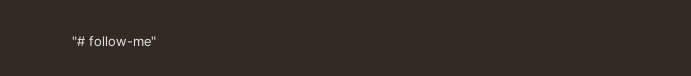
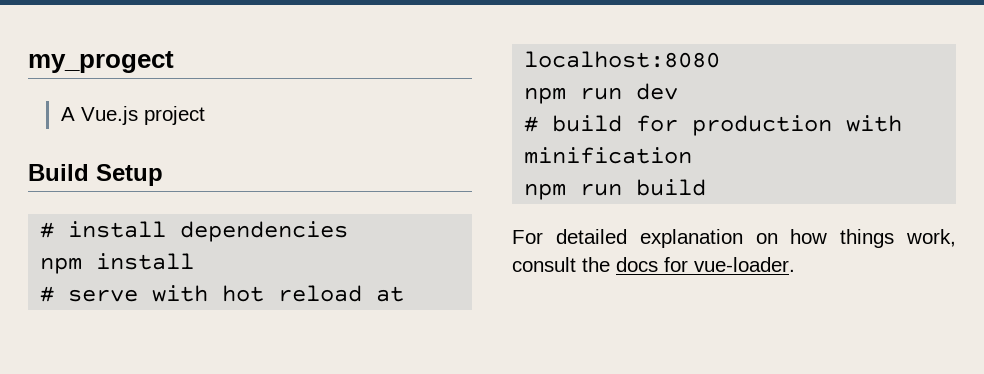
[72,36,156,47] "# follow-me" -> [28,51,174,73] [60,106,205,125] [28,164,163,186] [40,221,349,242] [40,253,195,274] [40,285,405,302] [524,51,721,68] [524,83,679,104] [524,115,903,136] [524,147,693,164] [524,179,707,200] [512,229,956,248] [512,257,795,272] my_progect // A Vue.js project // Build Setup // # install dependencies // npm install // # serve with hot reload at localhost:8080 // npm run dev // # build for production with minification // npm run build // For detailed explanation on how things work, consult the docs for vue-loader.

